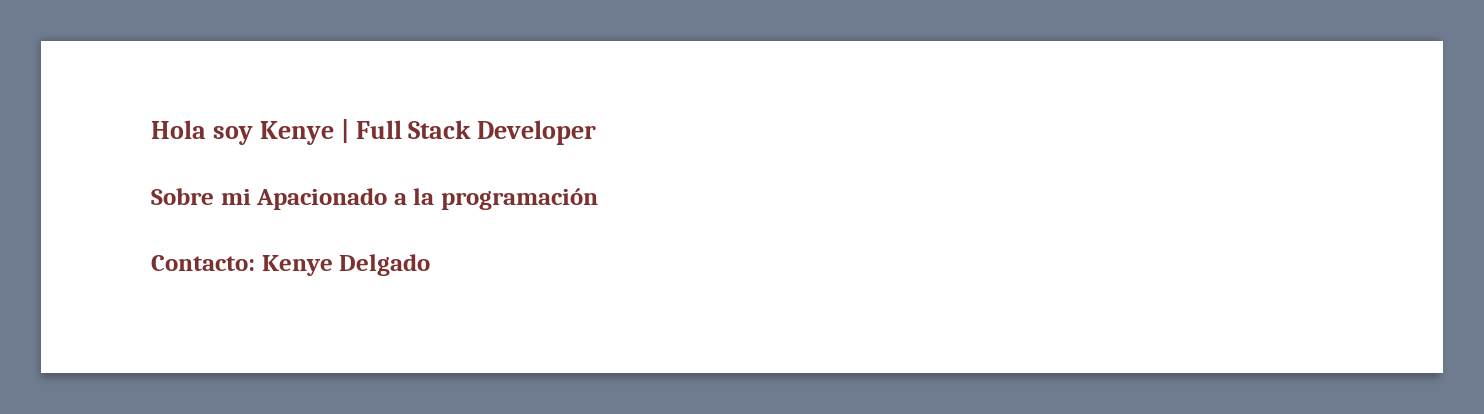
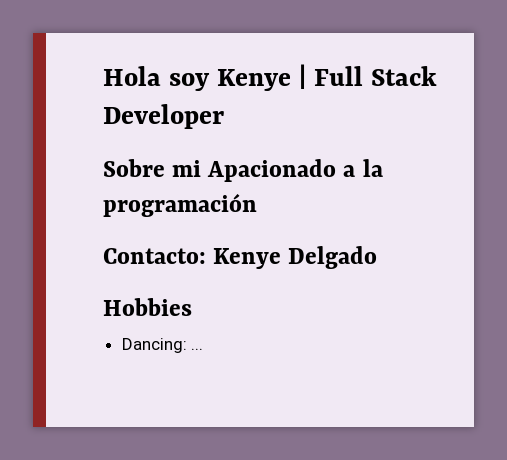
(431, 265) none -> [103,298,192,316] [121,338,204,353] // Hobbies // Dancing: ...

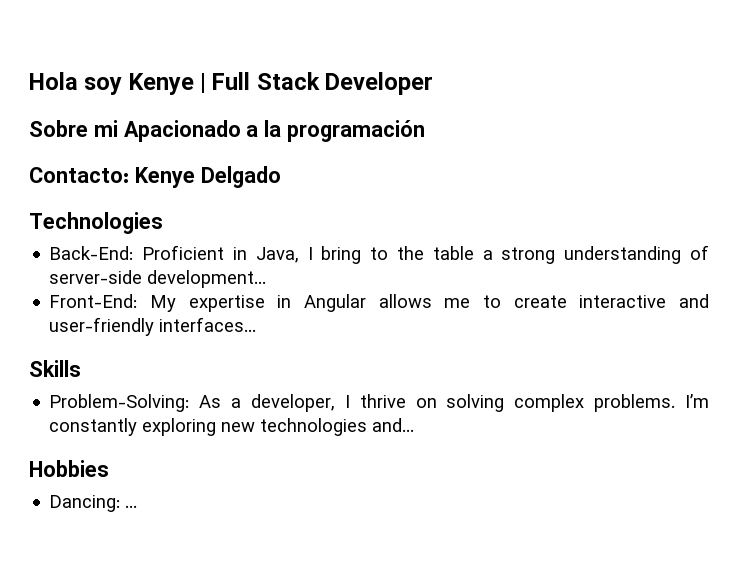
(378, 257) none -> [29,212,163,234] [49,245,709,264] [49,270,267,288] [49,294,709,312] [49,317,257,336] [29,360,81,377] [49,394,710,412] [49,418,415,436] // Technologies // Back-End: Proficient in Java, I bring to the table a strong understanding of server-side development... // Front-End: My expertise in Angular allows me to create interactive and user-friendly interfaces... // Skills // Problem-Solving: As a developer, I thrive on solving complex problems. I’m constantly exploring new technologies and...

